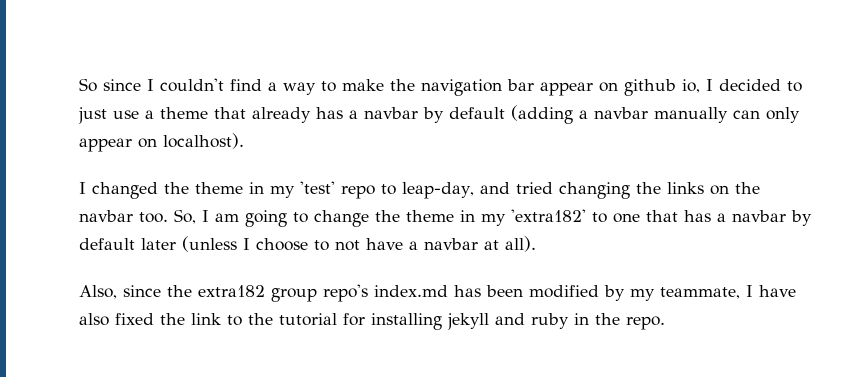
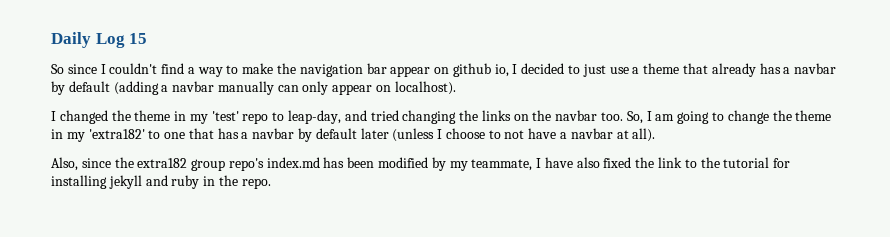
(79, 85) none -> [51,32,148,48] Daily Log 15 //

